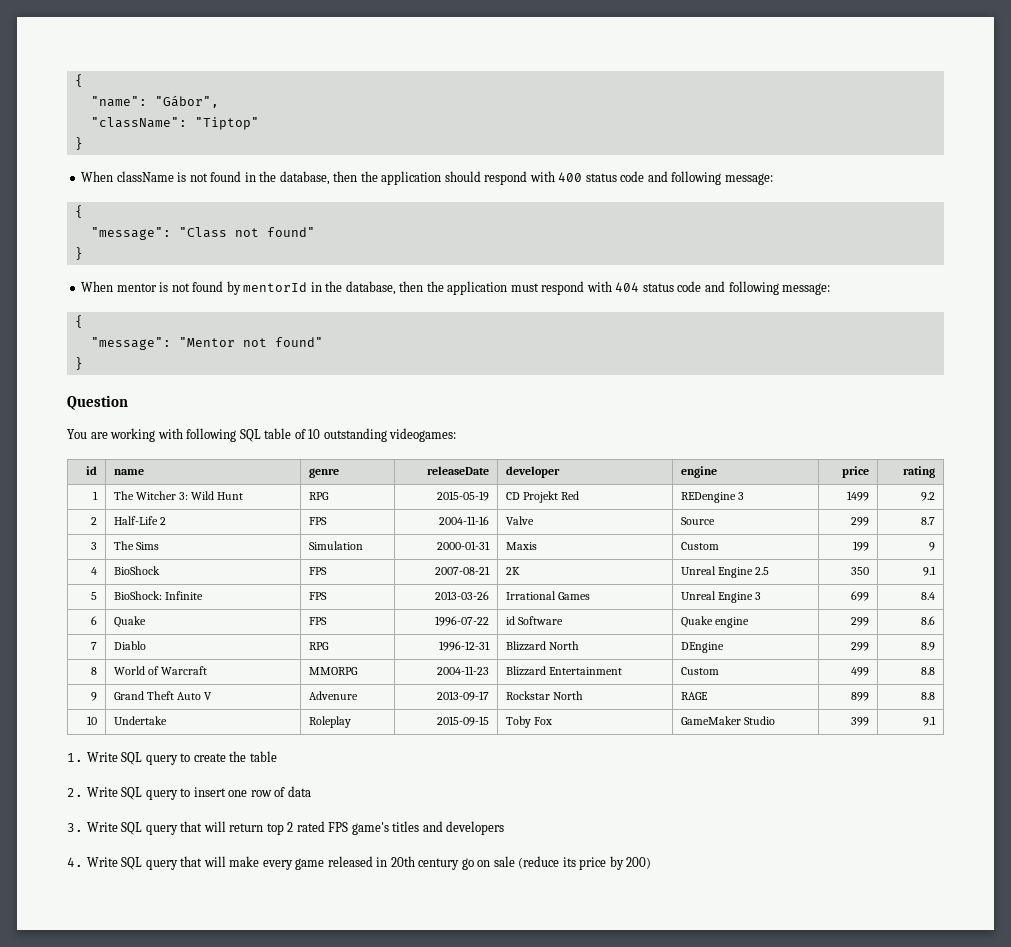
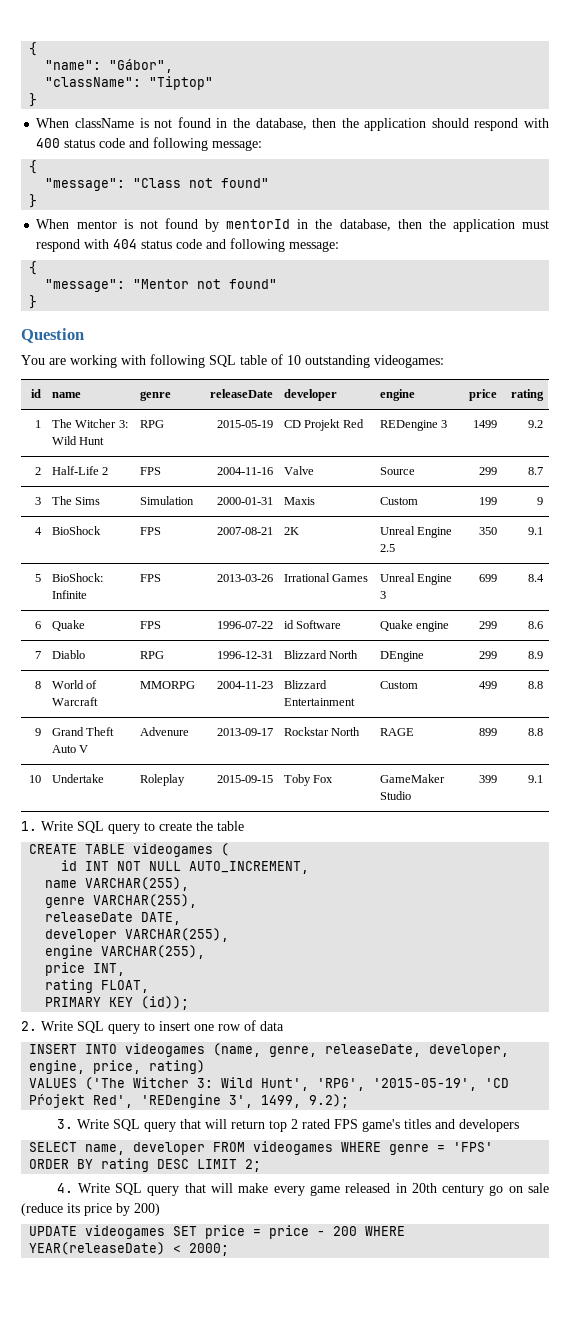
(277, 756) none -> [29,843,230,857] [61,860,310,874] [45,877,190,891] [45,894,198,908] [45,912,182,925] [45,928,230,942] [45,945,206,959] [45,962,126,976] [45,979,150,993] [45,996,190,1010] // CREATE TABLE videogames ( // id INT NOT NULL AUTO_INCREMENT, // name VARCHAR(255), // genre VARCHAR(255), // releaseDate DATE, // developer VARCHAR(255), // engine VARCHAR(255), // price INT, // rating FLOAT, // PRIMARY KEY (id));
(311, 791) none -> [29,1043,510,1057] [29,1060,206,1074] [29,1077,510,1091] [29,1094,350,1108] // INSERT INTO videogames (name, genre, releaseDate, developer, engine, price, rating) // VALUES ('The Witcher 3: Wild Hunt', 'RPG', '2015-05-19', 'CD Pŕojekt Red', 'REDengine 3', 1499, 9.2);
(505, 828) none -> [29,1141,494,1155] [29,1158,262,1172] // SELECT name, developer FROM videogames WHERE genre = 'FPS' ORDER BY rating DESC LIMIT 2;
(652, 863) none -> [29,1225,406,1239] [29,1242,230,1256] // UPDATE videogames SET price = price - 200 WHERE YEAR(releaseDate) < 2000;

